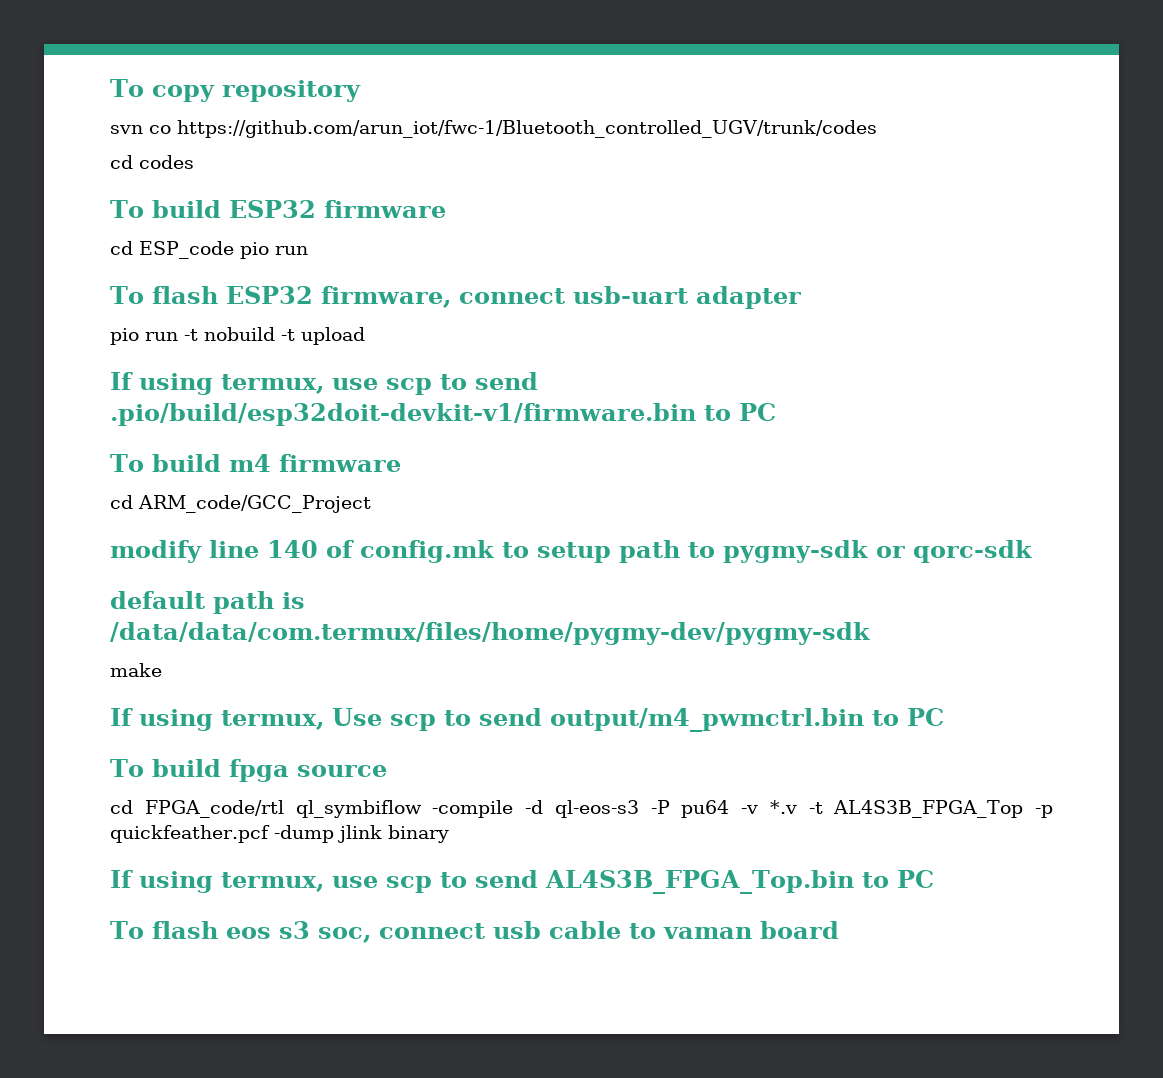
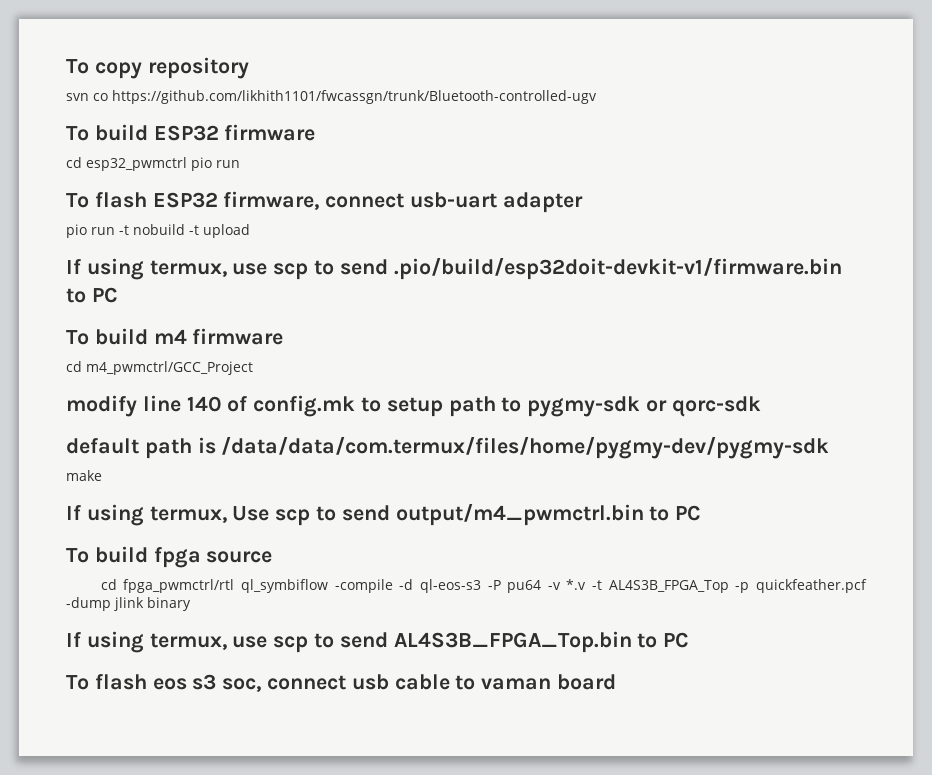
[177,120,877,138] [110,155,194,169] https://github.com/arun_iot/fwc-1/Bluetooth_controlled_UGV/trunk/codes // cd codes -> [112,90,597,104] https://github.com/likhith1101/fwcassgn/trunk/Bluetooth-controlled-ugv
[139,241,234,259] ESP_code -> [86,157,187,171] esp32_pwmctrl
[138,495,371,513] ARM_code/GCC_Project -> [86,361,253,375] m4_pwmctrl/GCC_Project
[144,800,284,818] FPGA_code/rtl -> [123,579,235,593] fpga_pwmctrl/rtl

